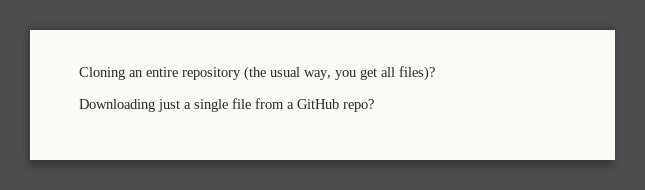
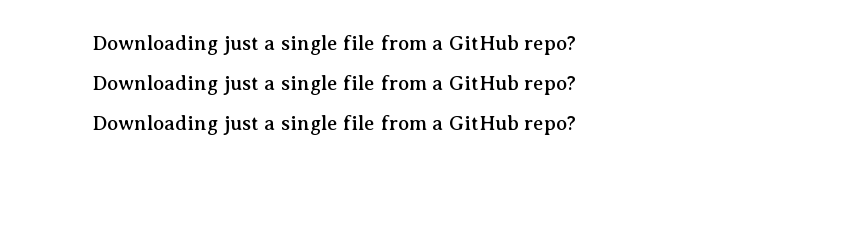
[79,66,435,81] [79,98,374,112] Cloning an entire repository (the usual way, you get all files)? // Downloading just a single file from a GitHub repo? -> [92,35,577,55] [92,75,577,95] [92,115,577,135] Downloading just a single file from a GitHub repo? // Downloading just a single file from a GitHub repo? // Downloading just a single file from a GitHub repo?

